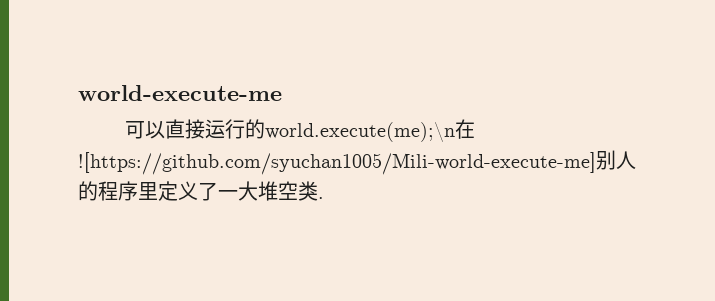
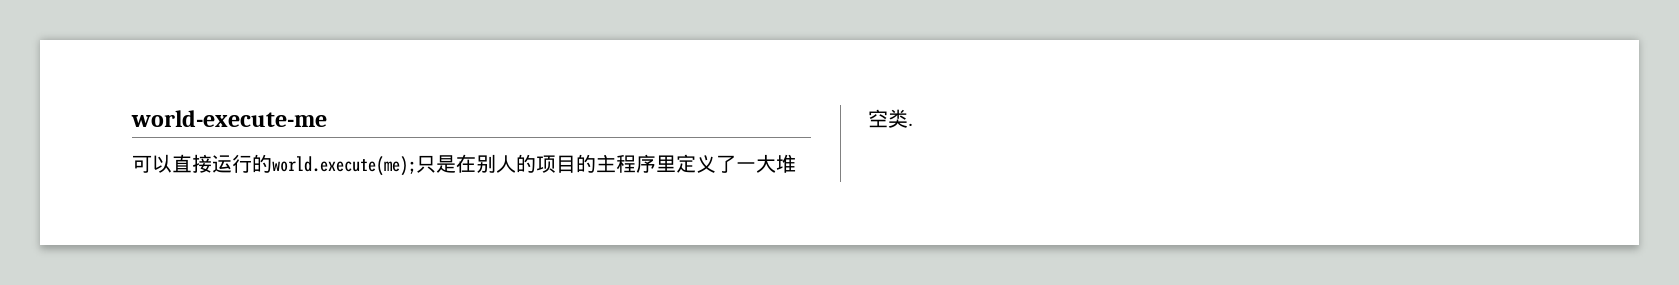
[265,119,476,142] [78,150,636,175] [78,181,98,201] world.execute(me);\n在![https://github.com/syuchan1005/Mili-world-execute-me]别人的 -> [272,154,616,176] world.execute(me);只是在别人的项目的主

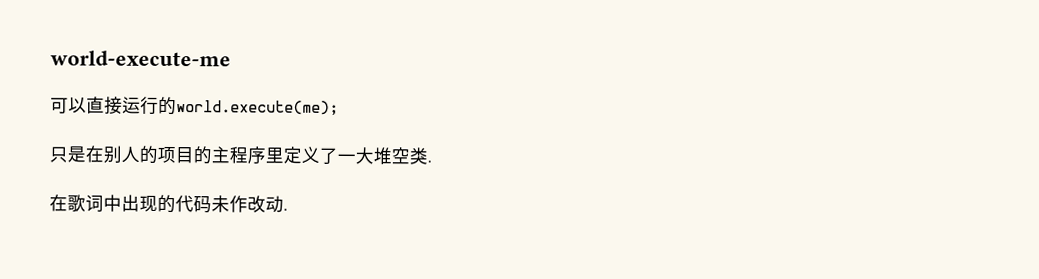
(416, 166) none -> (339, 108) //
(913, 124) none -> [49,194,288,214] // 在歌词中出现的代码未作改动.

